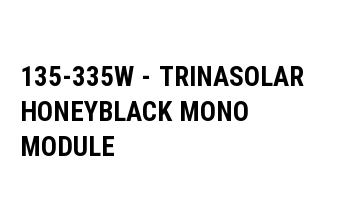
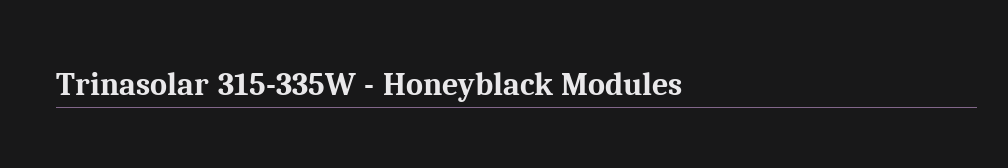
[20,66,304,86] [20,101,250,121] [20,136,115,156] 135-335W - TRINASOLAR HONEYBLACK MONO MODULE -> [56,72,683,102] Trinasolar 315-335W - Honeyblack Modules

